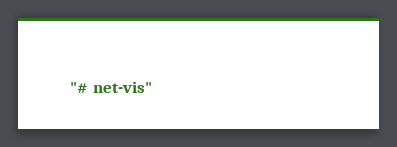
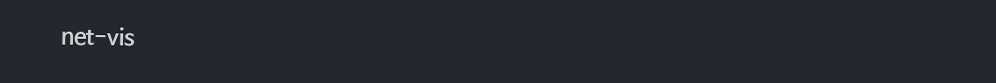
[70,81,152,93] "# net-vis" -> [60,26,136,47] net-vis

